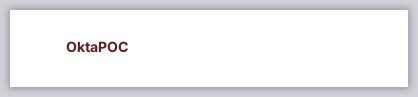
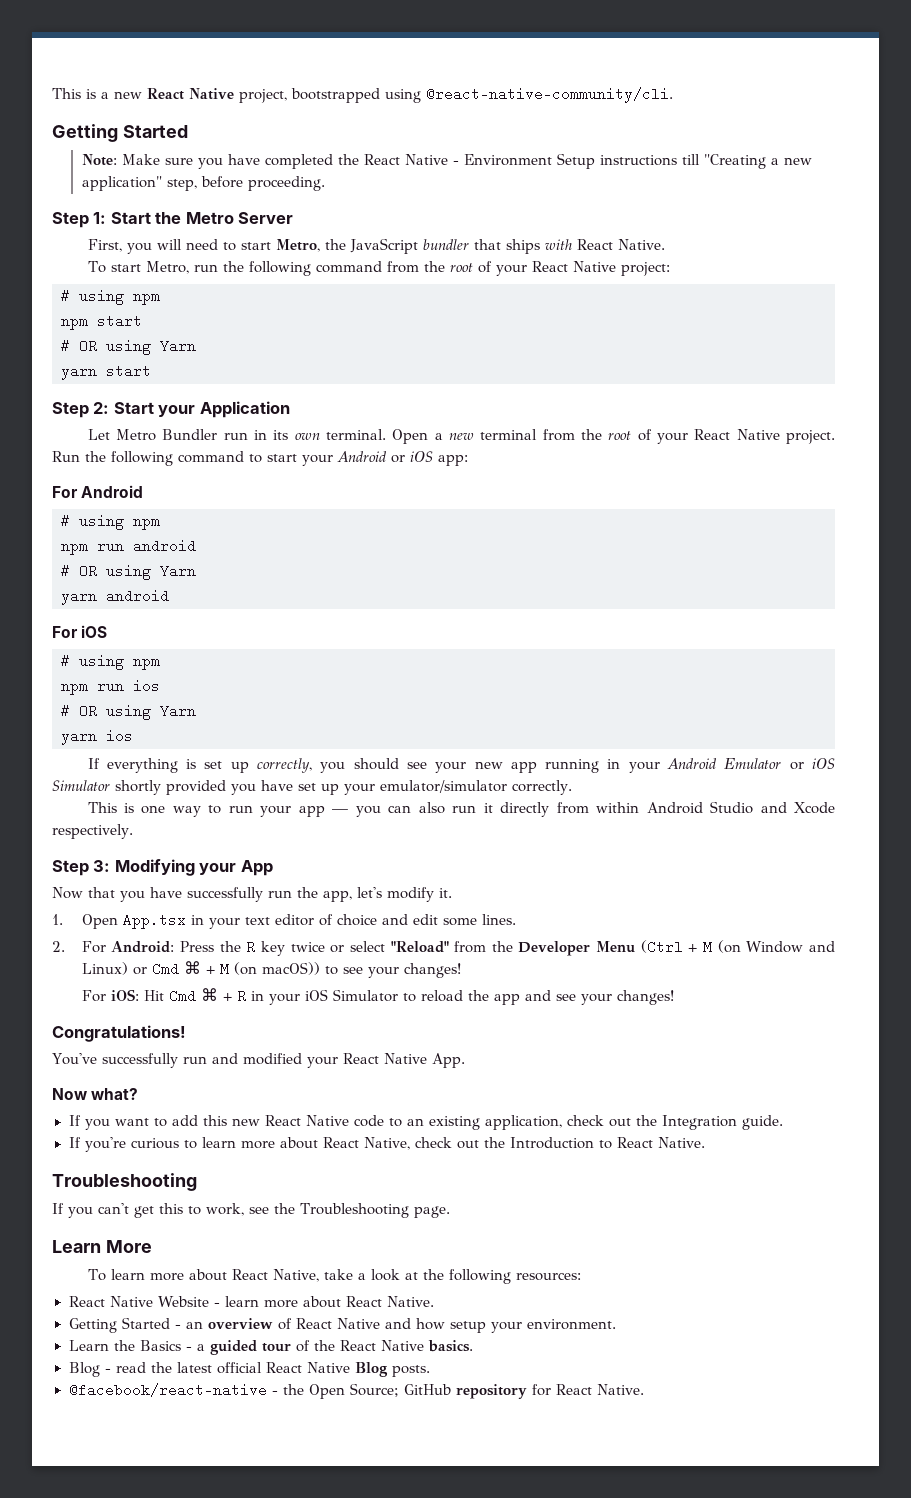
[66,41,129,53] OktaPOC -> [52,87,673,103] [52,124,188,142] [81,153,812,169] [81,176,325,191] [52,212,294,228] [87,238,665,254] [87,261,670,276] [61,289,160,305] [61,314,142,330] [61,339,196,355] [61,364,151,380] [52,401,290,418] [87,429,836,444] [52,451,468,466] [52,485,144,498] [61,514,160,530] [61,539,196,555] [61,564,196,580] [61,589,169,605] [52,625,108,638] [61,654,160,670] [61,680,160,695] [61,704,196,720] [61,729,133,745] [87,758,835,773] [52,780,572,795] [87,801,836,817] [52,824,133,839] [52,859,273,876] [52,887,452,902] [52,913,516,929] [52,940,836,956] [81,961,461,978] [81,988,674,1005] [52,1025,186,1042] [52,1053,465,1068] [52,1088,139,1100] [68,1115,783,1130] [68,1137,705,1152] [52,1173,197,1191] [52,1203,450,1218] [52,1240,152,1253] [87,1269,581,1284] [68,1296,435,1308] [68,1317,616,1333] [68,1340,473,1355] [68,1362,430,1377] [68,1383,644,1399] This is a new React Native project, bootstrapped using @react-native-community/cli. // Getting Started // Note: Make sure you have completed the React Native - Environment Setup instructions till "Creating a new application" step, before proceeding. // Step 1: Start the Metro Server // First, you will need to start Metro, the JavaScript bundler that ships with React Native. // To start Metro, run the following command from the root of your React Native project: // # using npm // npm start // # OR using Yarn // yarn start // Step 2: Start your Application // Let Metro Bundler run in its own terminal. Open a new terminal from the root of your React Native project. Run the following command to start your Android or iOS app: // For Android // # using npm // npm run android // # OR using Yarn // yarn android // For iOS // # using npm // npm run ios // # OR using Yarn // yarn ios // If everything is set up correctly, you should see your new app running in your Android Emulator or iOS Simulator shortly provided you have set up your emulator/simulator correctly. // This is one way to run your app — you can also run it directly from within Android Studio and Xcode respectively. // Step 3: Modifying your App // Now that you have successfully run the app, let's modify it. // 1. Open App.tsx in your text editor of choice and edit some lines. // 2. For Android: Press the R key twice or select "Reload" from the Developer Menu (Ctrl + M (on Window and Linux) or Cmd ⌘ + M (on macOS)) to see your changes! // For iOS: Hit Cmd ⌘ + R in your iOS Simulator to reload the app and see your changes! // Congratulations! // You've successfully run and modified your React Native App. // Now what? // If you want to add this new React Native code to an existing application, check out the Integration guide. // If you're curious to learn more about React Native, check out the Introduction to React Native. // Troubleshooting // If you can't get this to work, see the Troubleshooting page. // Learn More // To learn more about React Native, take a look at the following resources: // React Native Website - learn more about React Native. // Getting Started - an overview of React Native and how setup your environment. // Learn the Basics - a guided tour of the React Native basics. // Blog - read the latest official React Native Blog posts. // @facebook/react-native - the Open Source; GitHub repository for React Native.

